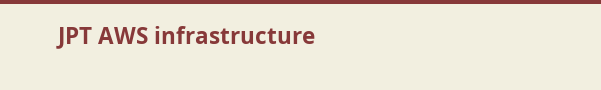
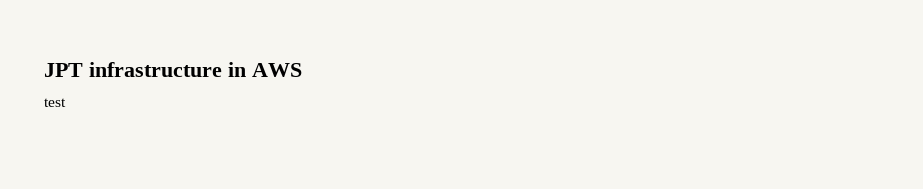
(92, 38) none -> [89,62,246,77] infrastructure in
[154,26,316,44] infrastructure -> [44,98,66,107] // test

